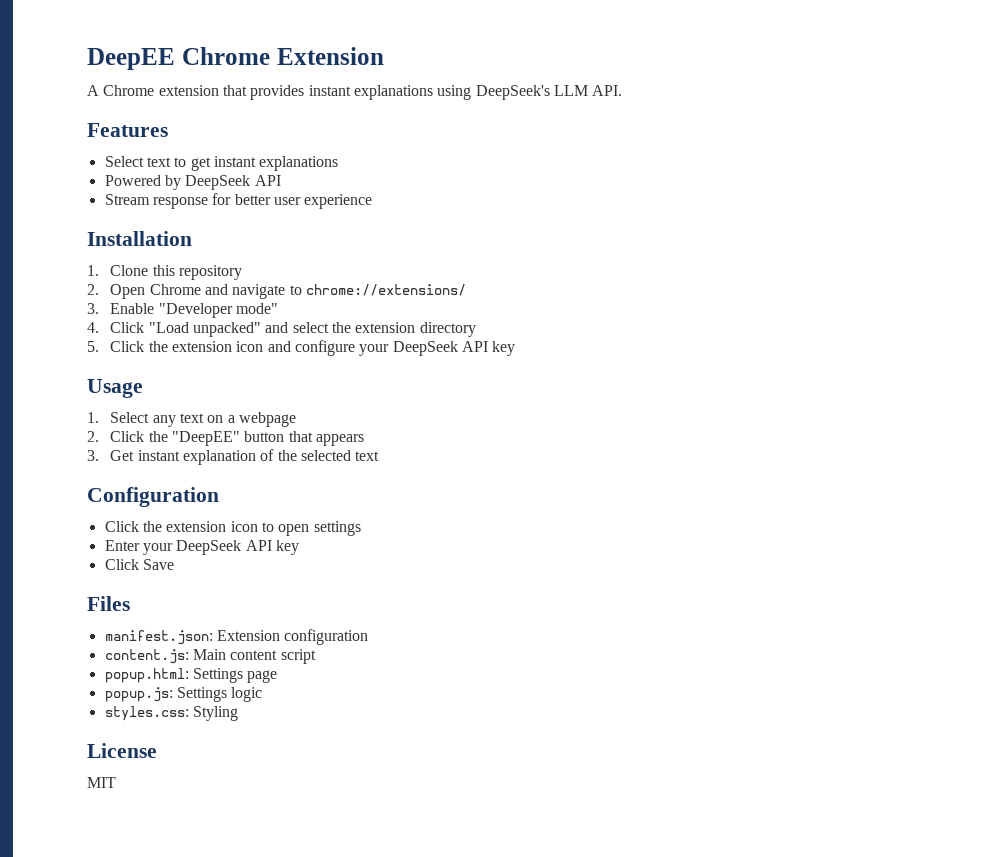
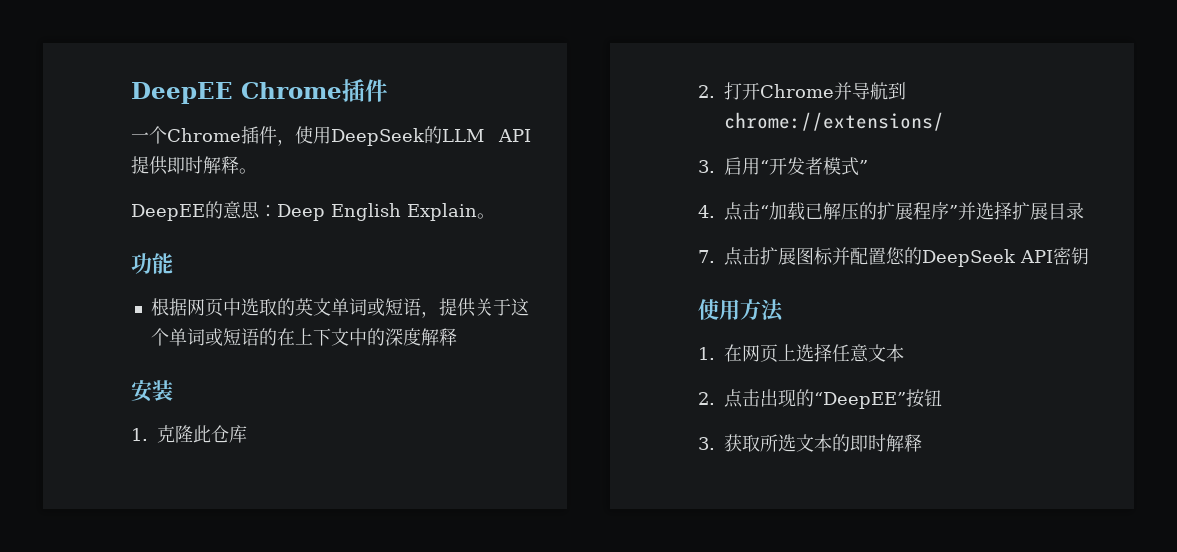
[276,47,384,65] [87,85,623,100] [87,123,168,137] [104,156,339,171] [104,175,281,190] [104,193,373,209] [87,231,192,246] [87,265,242,280] [87,284,466,299] [87,303,278,318] [87,322,476,337] [87,340,516,356] [87,379,143,398] [87,412,296,427] [87,431,364,446] [87,449,380,465] [87,487,219,507] [104,521,361,536] [104,540,299,555] [104,559,174,570] [87,596,130,611] [104,629,369,645] [104,649,316,664] [104,668,278,683] [104,687,263,702] [104,706,238,721] [87,743,157,758] [87,777,116,788] Extension // A Chrome extension that provides instant explanations using DeepSeek's LLM API. // Features // Select text to get instant explanations // Powered by DeepSeek API // Stream response for better user experience // Installation // 1. Clone this repository // 2. Open Chrome and navigate to chrome://extensions/ // 3. Enable "Developer mode" // 4. Click "Load unpacked" and select the extension directory // 5. Click the extension icon and configure your DeepSeek API key // Usage // 1. Select any text on a webpage // 2. Click the "DeepEE" button that appears // 3. Get instant explanation of the selected text // Configuration // Click the extension icon to open settings // Enter your DeepSeek API key // Click Save // Files // manifest.json: Extension configuration // content.js: Main content script // popup.html: Settings page // popup.js: Settings logic // styles.css: Styling // License // MIT -> [342,79,388,102] [131,126,531,146] [131,156,257,175] [131,201,495,221] [131,253,173,274] [150,298,529,318] [150,328,457,346] [131,380,173,402] [131,425,247,443] [698,82,906,100] [724,112,944,131] [698,157,868,176] [698,201,1084,221] [698,247,1089,267] [698,299,784,322] [698,343,904,363] [698,389,942,409] [698,434,922,452] 插件 // 一个Chrome插件，使用DeepSeek的LLM API提供即时解释。 // DeepEE的意思：Deep English Explain。 // 功能 // 根据网页中选取的英文单词或短语，提供关于这个单词或短语的在上下文中的深度解释 // 安装 // 1.克隆此仓库 // 2.打开Chrome并导航到chrome://extensions/ // 3.启用“开发者模式” // 4.点击“加载已解压的扩展程序”并选择扩展目录 // 7.点击扩展图标并配置您的DeepSeek API密钥 // 使用方法 // 1.在网页上选择任意文本 // 2.点击出现的“DeepEE”按钮 // 3.获取所选文本的即时解释

